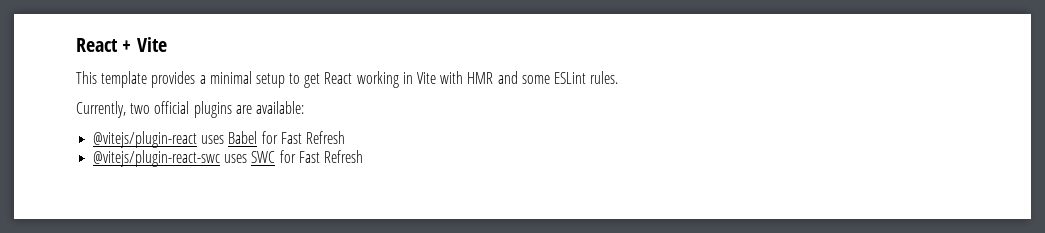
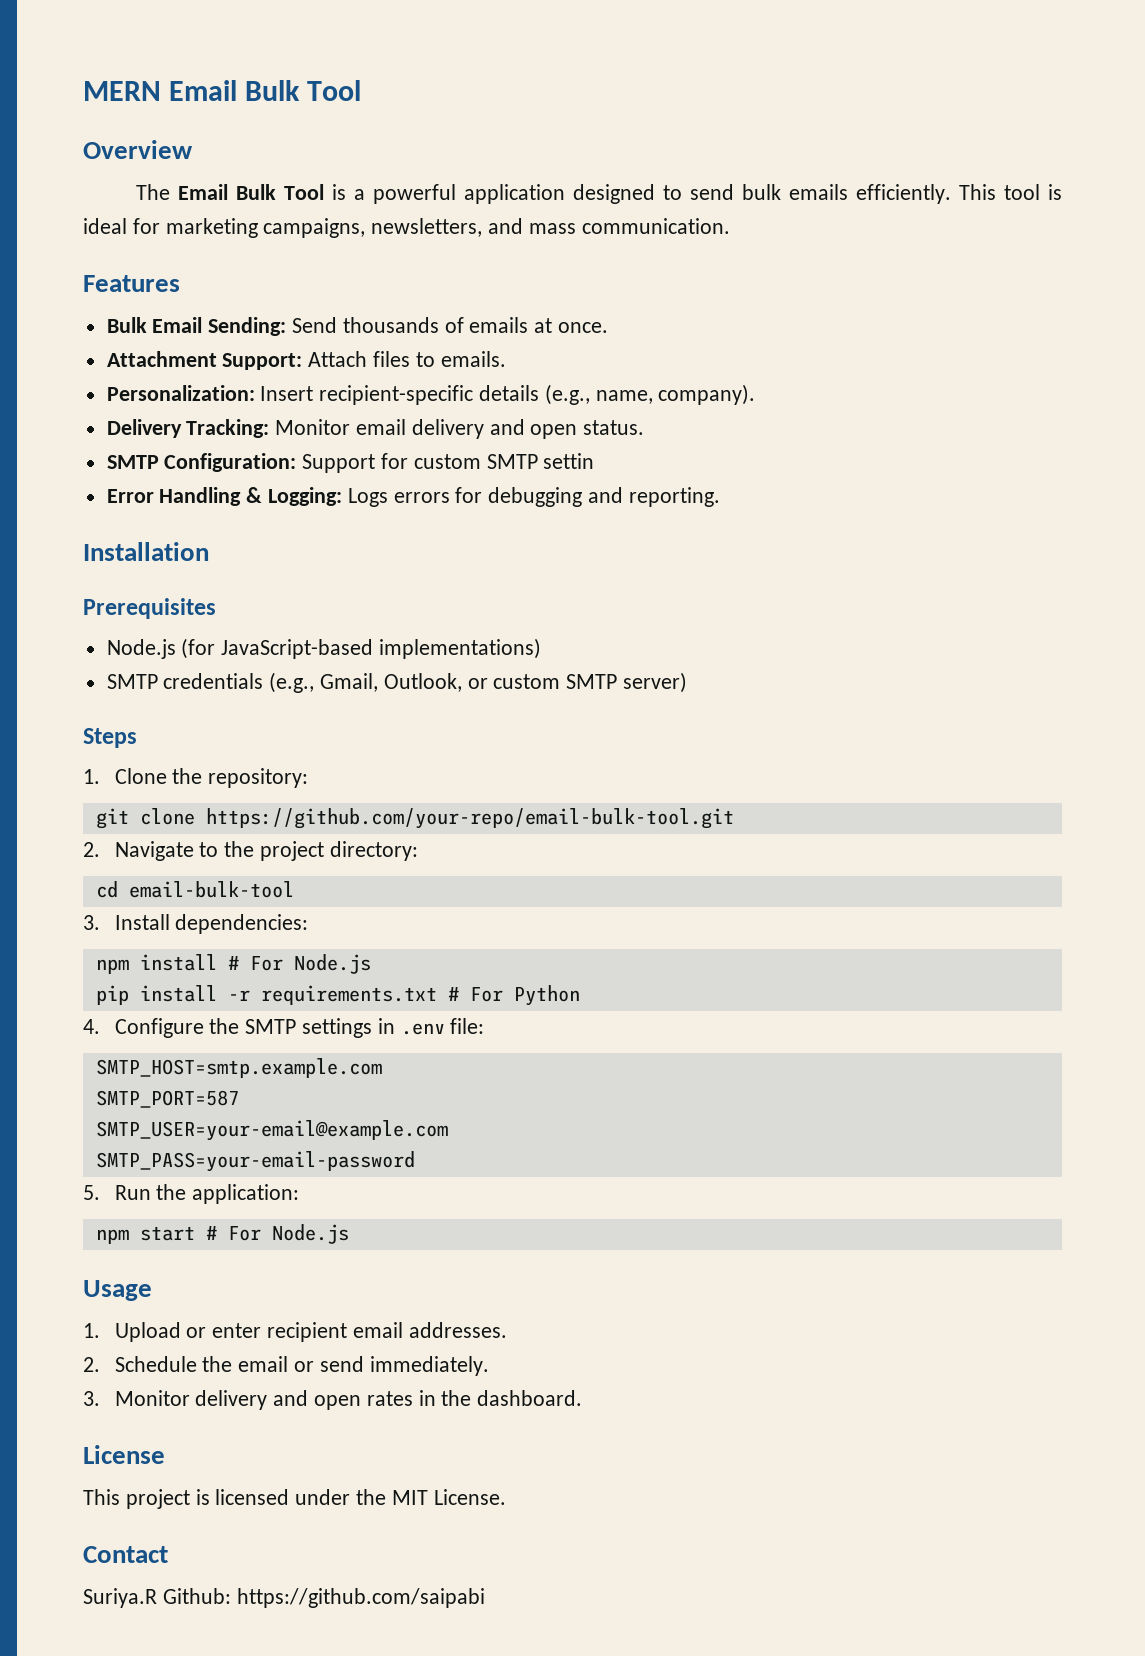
[76,37,167,52] [76,71,619,88] [76,101,304,118] [93,131,345,148] [93,150,363,167] React + Vite // This template provides a minimal setup to get React working in Vite with HMR and some ESLint rules. // Currently, two official plugins are available: // @vitejs/plugin-react uses Babel for Fast Refresh // @vitejs/plugin-react-swc uses SWC for Fast Refresh -> [83,80,362,101] [83,140,193,159] [136,184,1063,204] [83,218,730,238] [83,275,180,292] [106,317,609,336] [106,351,506,370] [106,384,756,405] [106,419,645,439] [106,453,595,473] [106,487,720,507] [83,542,209,561] [83,598,216,619] [106,638,542,659] [106,672,688,693] [83,728,137,748] [83,768,309,788] [95,808,734,829] [83,841,418,861] [95,881,294,898] [83,914,309,934] [95,954,371,974] [95,985,580,1006] [83,1018,485,1038] [95,1058,382,1078] [95,1090,239,1108] [95,1120,448,1141] [95,1151,415,1172] [83,1184,300,1204] [95,1224,349,1244] [83,1280,152,1301] [83,1322,507,1342] [83,1356,489,1376] [83,1390,583,1410] [83,1445,165,1464] [83,1489,506,1509] [83,1546,168,1563] [83,1588,485,1608] MERN Email Bulk Tool // Overview // The Email Bulk Tool is a powerful application designed to send bulk emails efficiently. This tool is ideal for marketing campaigns, newsletters, and mass communication. // Features // Bulk Email Sending: Send thousands of emails at once. // Attachment Support: Attach files to emails. // Personalization: Insert recipient-specific details (e.g., name, company). // Delivery Tracking: Monitor email delivery and open status. // SMTP Configuration: Support for custom SMTP settin // Error Handling & Logging: Logs errors for debugging and reporting. // Installation // Prerequisites // Node.js (for JavaScript-based implementations) // SMTP credentials (e.g., Gmail, Outlook, or custom SMTP server) // Steps // 1. Clone the repository: // git clone https://github.com/your-repo/email-bulk-tool.git // 2. Navigate to the project directory: // cd email-bulk-tool // 3. Install dependencies: // npm install # For Node.js // pip install -r requirements.txt # For Python // 4. Configure the SMTP settings in .env file: // SMTP_HOST=smtp.example.com // SMTP_PORT=587 // SMTP_USER=your-email@example.com // SMTP_PASS=your-email-password // 5. Run the application: // npm start # For Node.js // Usage // 1. Upload or enter recipient email addresses. // 2. Schedule the email or send immediately. // 3. Monitor delivery and open rates in the dashboard. // License // This project is licensed under the MIT License. // Contact // Suriya.R Github: https://github.com/saipabi

